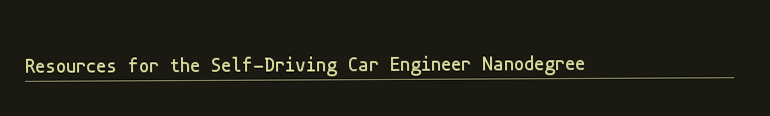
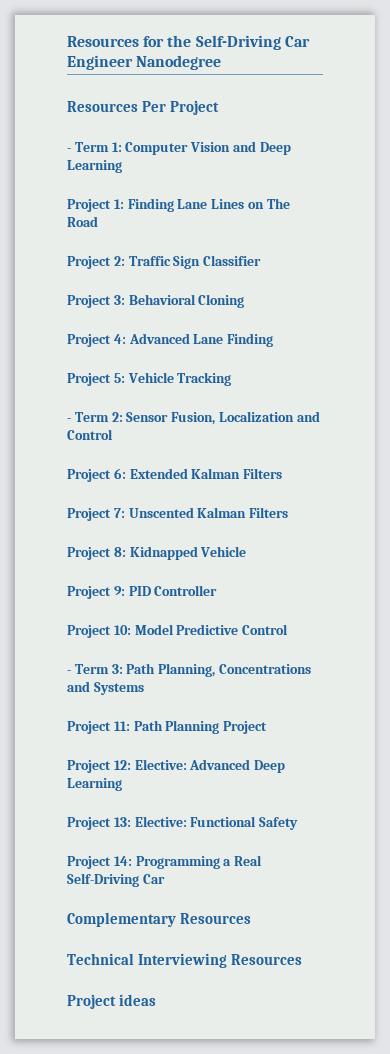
(586, 65) none -> [67,100,219,115] [67,141,291,155] [67,160,122,173] [67,198,290,212] [67,216,98,227] [67,255,262,269] [67,294,245,308] [67,333,274,347] [67,372,232,386] [67,411,320,425] [67,429,113,440] [67,468,283,482] [67,507,289,521] [67,546,247,560] [67,585,218,599] [67,624,289,638] [67,663,311,677] [67,681,144,695] [67,720,268,734] [67,759,286,773] [67,778,122,791] [67,816,299,830] [67,855,263,869] [67,873,165,887] [67,912,251,927] [67,953,302,968] [67,994,156,1009] // Resources Per Project // - Term 1: Computer Vision and Deep Learning // Project 1: Finding Lane Lines on The Road // Project 2: Traffic Sign Classifier // Project 3: Behavioral Cloning // Project 4: Advanced Lane Finding // Project 5: Vehicle Tracking // - Term 2: Sensor Fusion, Localization and Control // Project 6: Extended Kalman Filters // Project 7: Unscented Kalman Filters // Project 8: Kidnapped Vehicle // Project 9: PID Controller // Project 10: Model Predictive Control // - Term 3: Path Planning, Concentrations and Systems // Project 11: Path Planning Project // Project 12: Elective: Advanced Deep Learning // Project 13: Elective: Functional Safety // Project 14: Programming a Real Self-Driving Car // Complementary Resources // Technical Interviewing Resources // Project ideas

